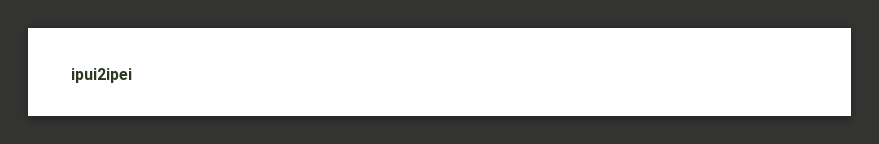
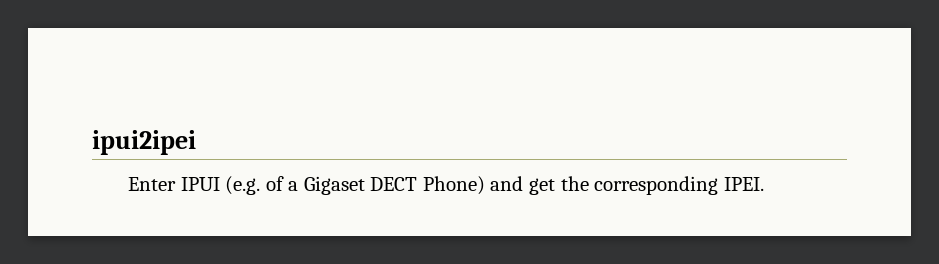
(132, 75) none -> [128,176,764,195] // Enter IPUI (e.g. of a Gigaset DECT Phone) and get the corresponding IPEI.

